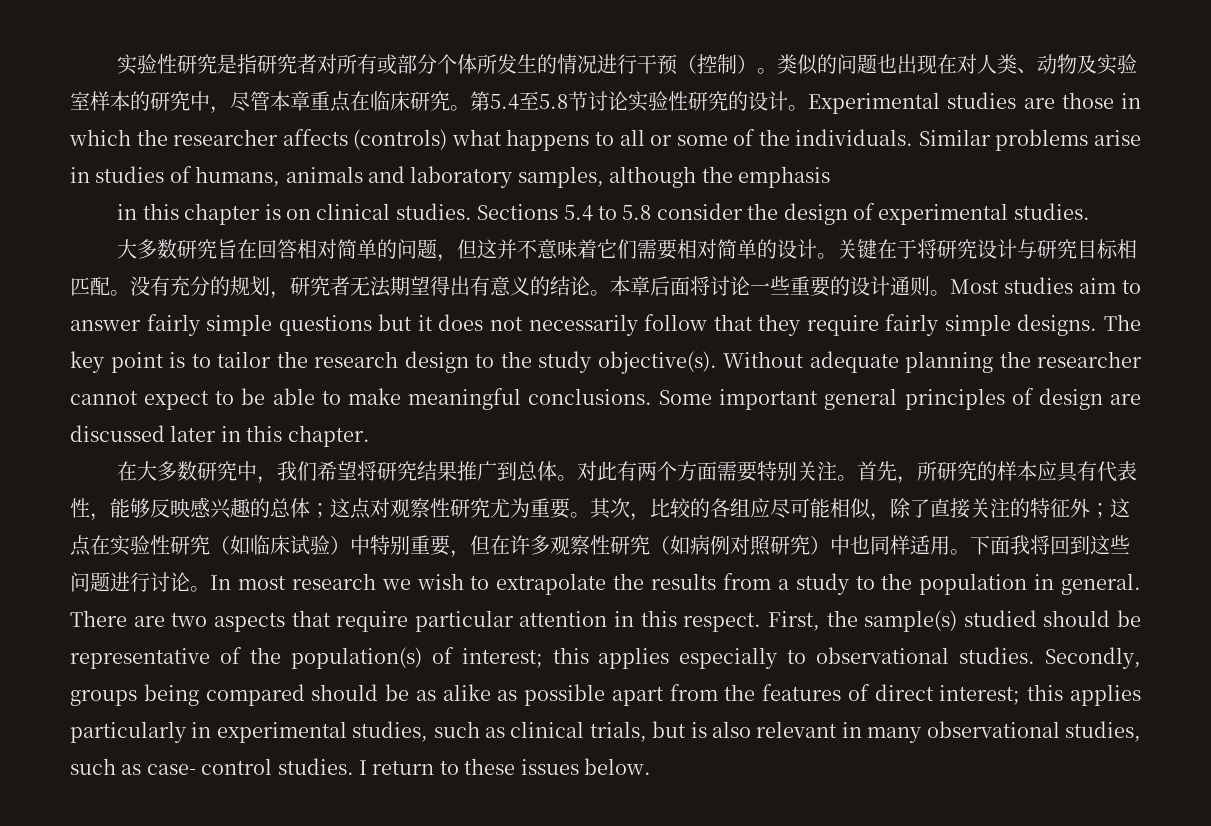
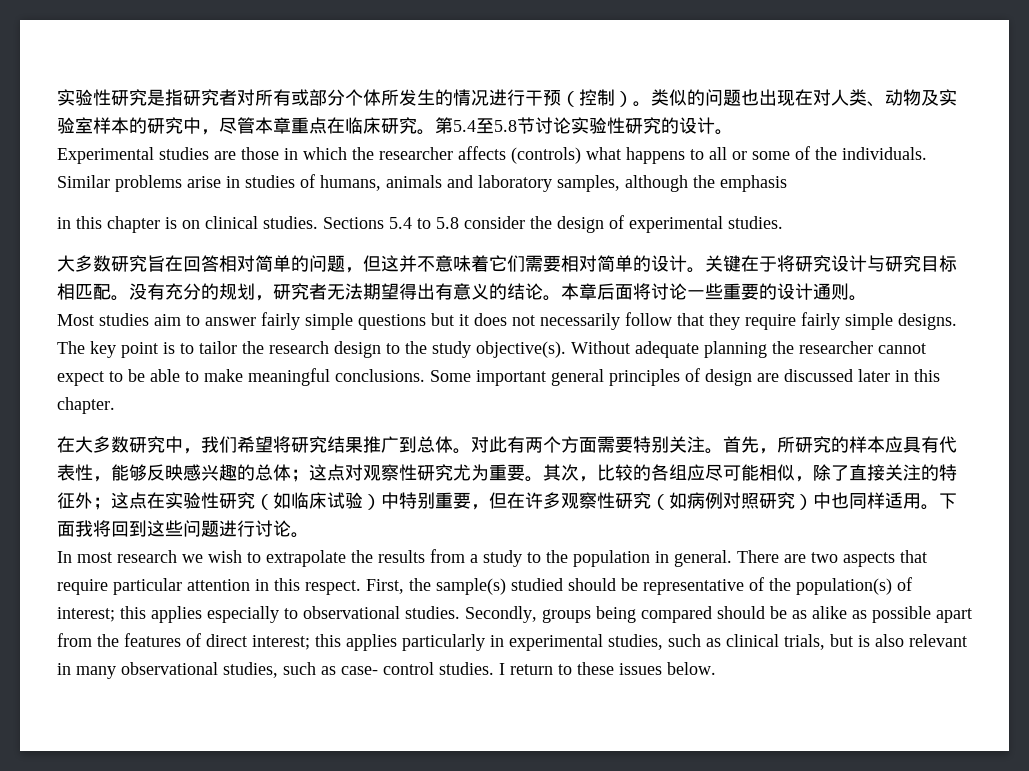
(808, 108) none -> (733, 132) //
(950, 293) none -> (867, 298) //
(210, 589) none -> (309, 535) //

